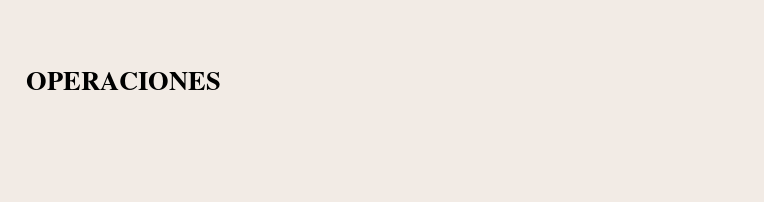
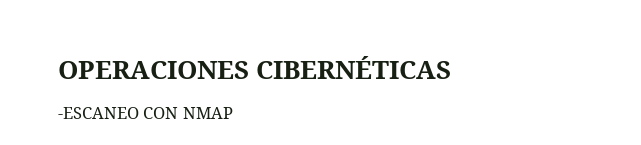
(221, 81) none -> [256,56,452,79] [58,107,233,119] CIBERNÉTICAS // -ESCANEO CON NMAP

